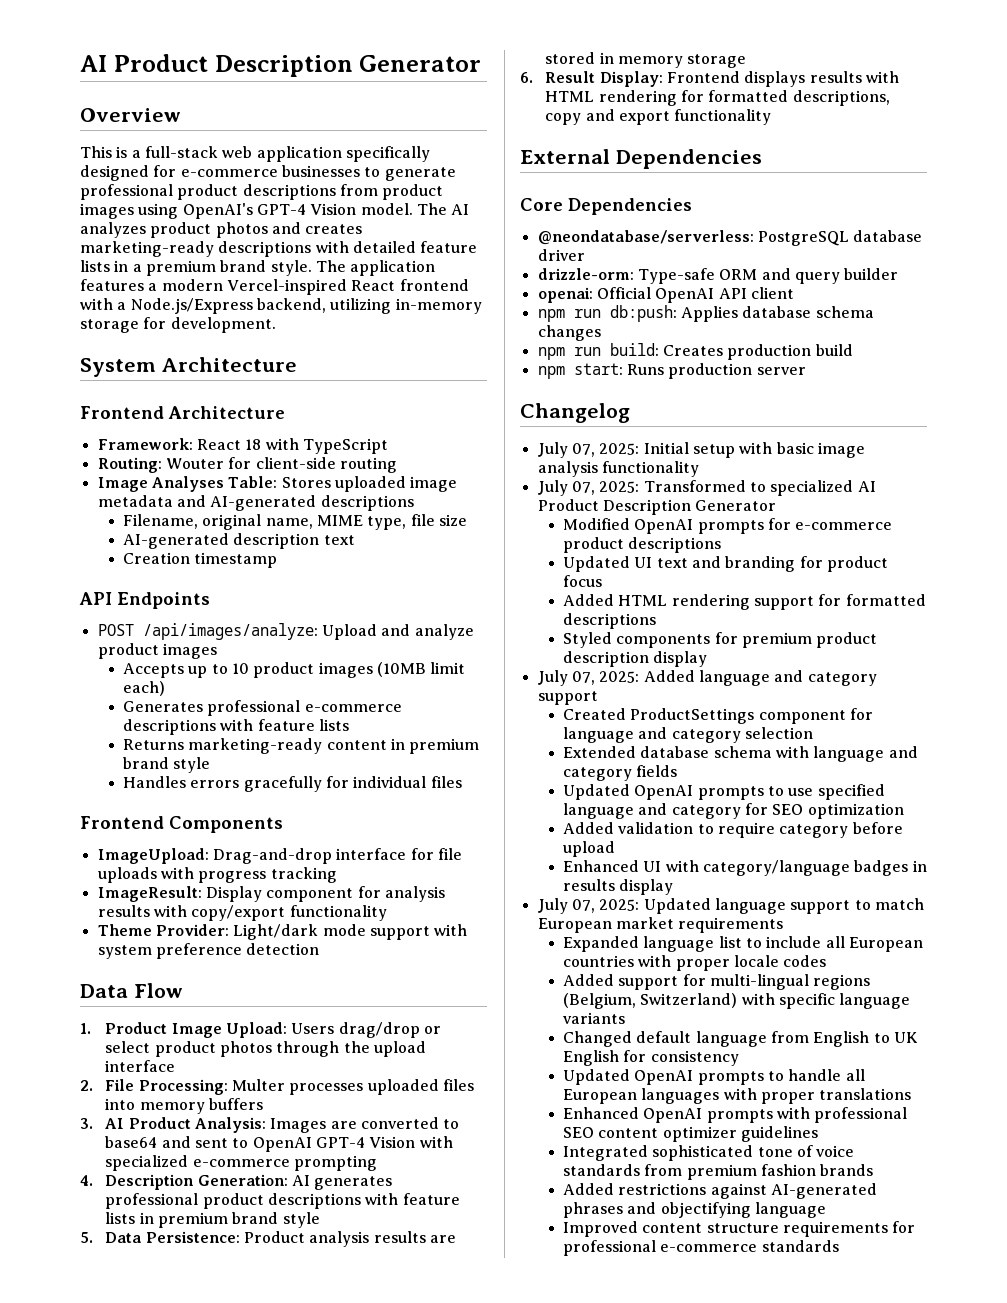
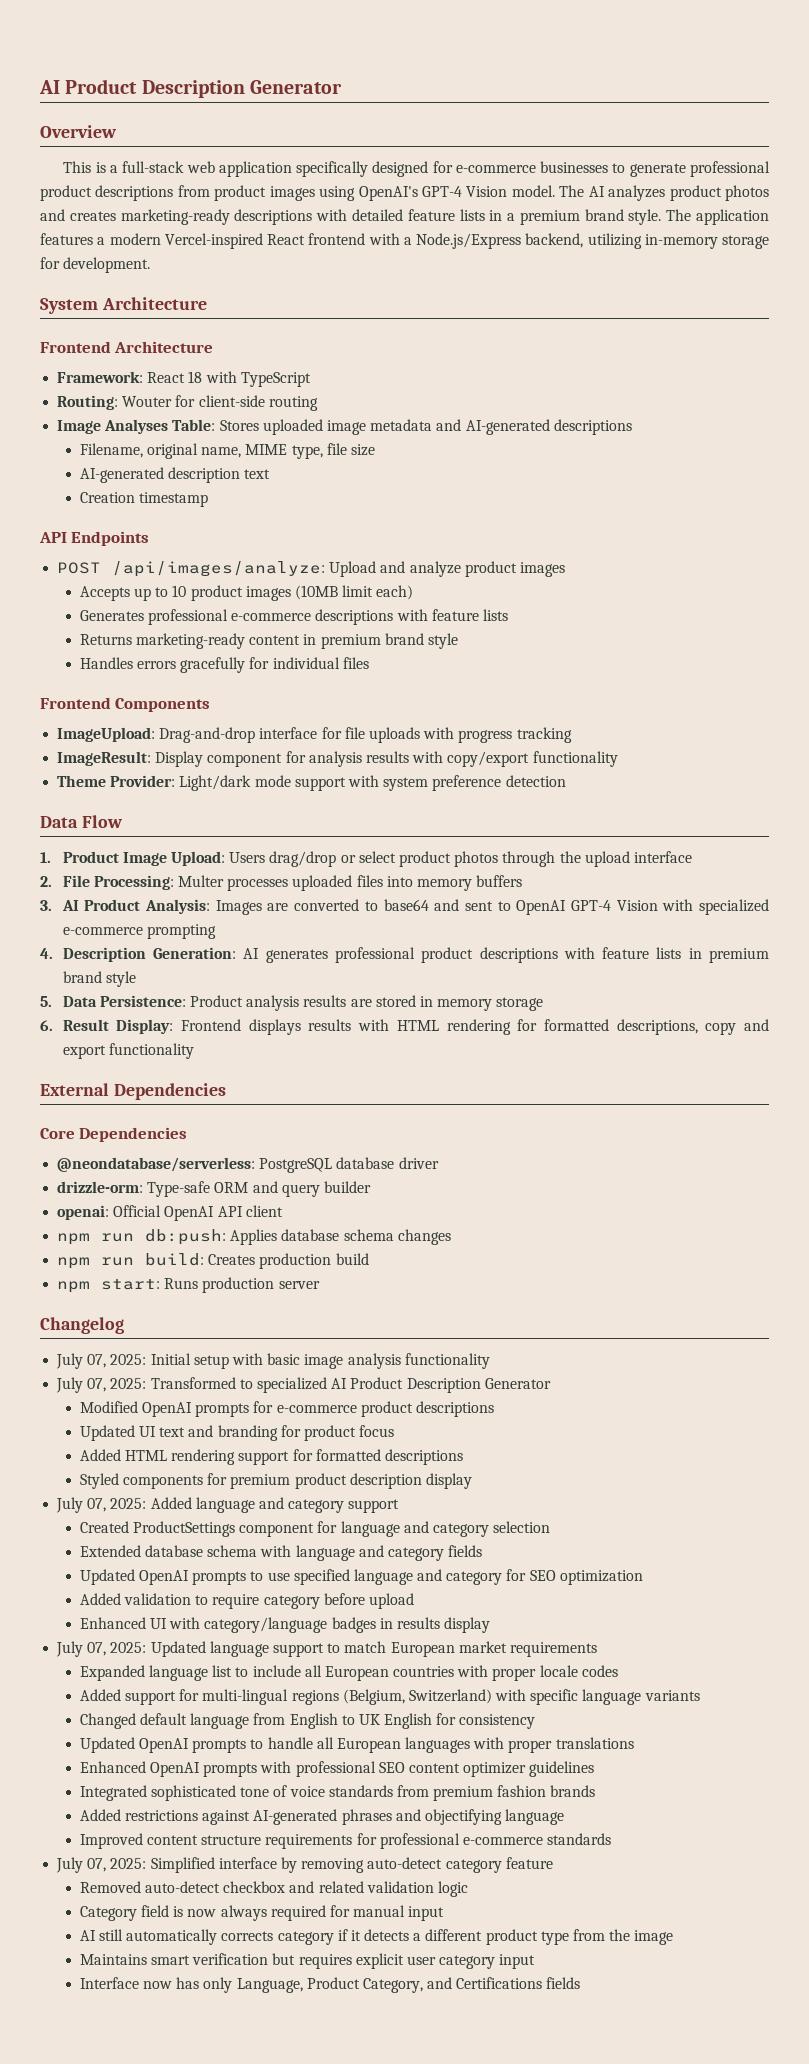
(839, 1246) none -> [56,1857,553,1873] [79,1881,468,1897] [79,1905,445,1921] [79,1929,674,1945] [79,1953,536,1969] [79,1977,581,1993] // July 07, 2025: Simplified interface by removing auto-detect category feature // Removed auto-detect checkbox and related validation logic // Category field is now always required for manual input // AI still automatically corrects category if it detects a different product type from the image // Maintains smart verification but requires explicit user category input // Interface now has only Language, Product Category, and Certifications fields

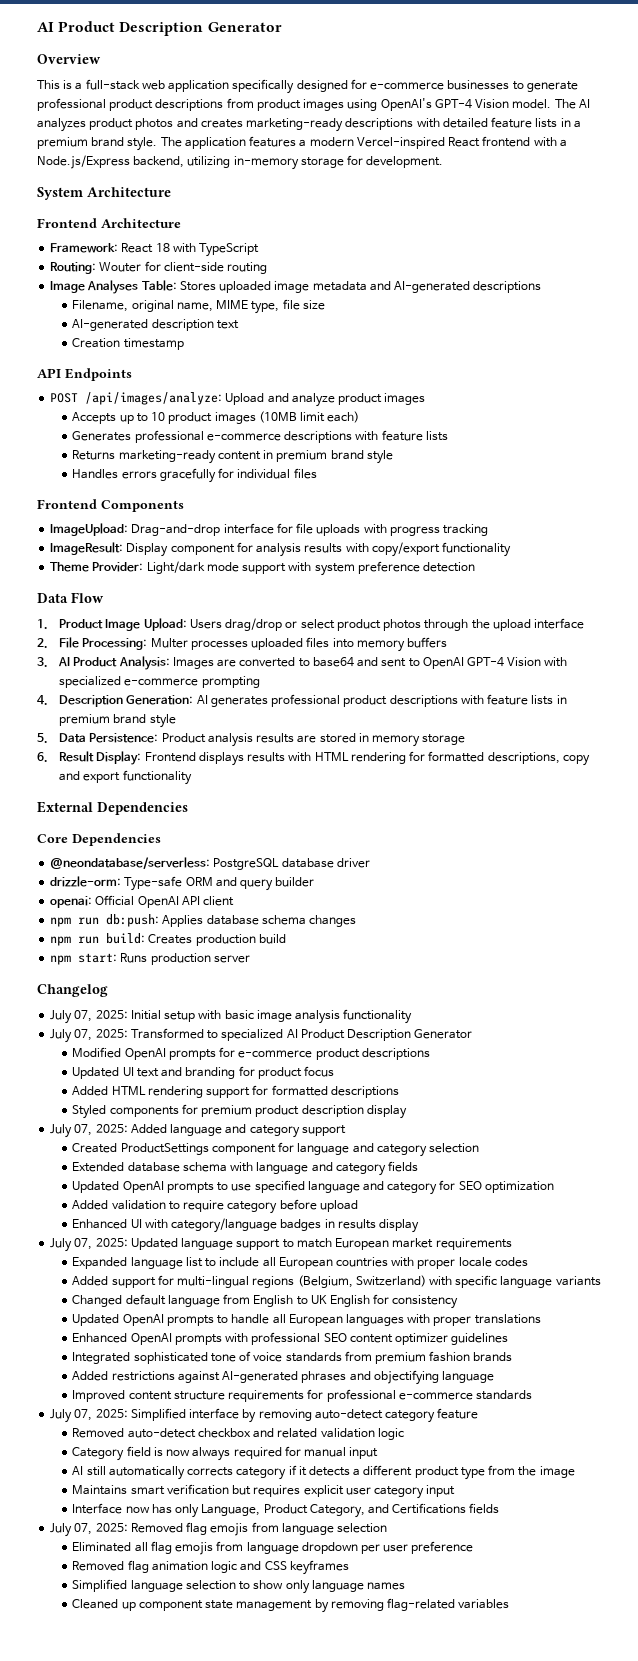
(581, 1983) none -> [50,1522,388,1537] [72,1541,474,1555] [72,1560,349,1575] [72,1579,406,1594] [72,1598,510,1613] // July 07, 2025: Removed flag emojis from language selection // Eliminated all flag emojis from language dropdown per user preference // Removed flag animation logic and CSS keyframes // Simplified language selection to show only language names // Cleaned up component state management by removing flag-related variables

